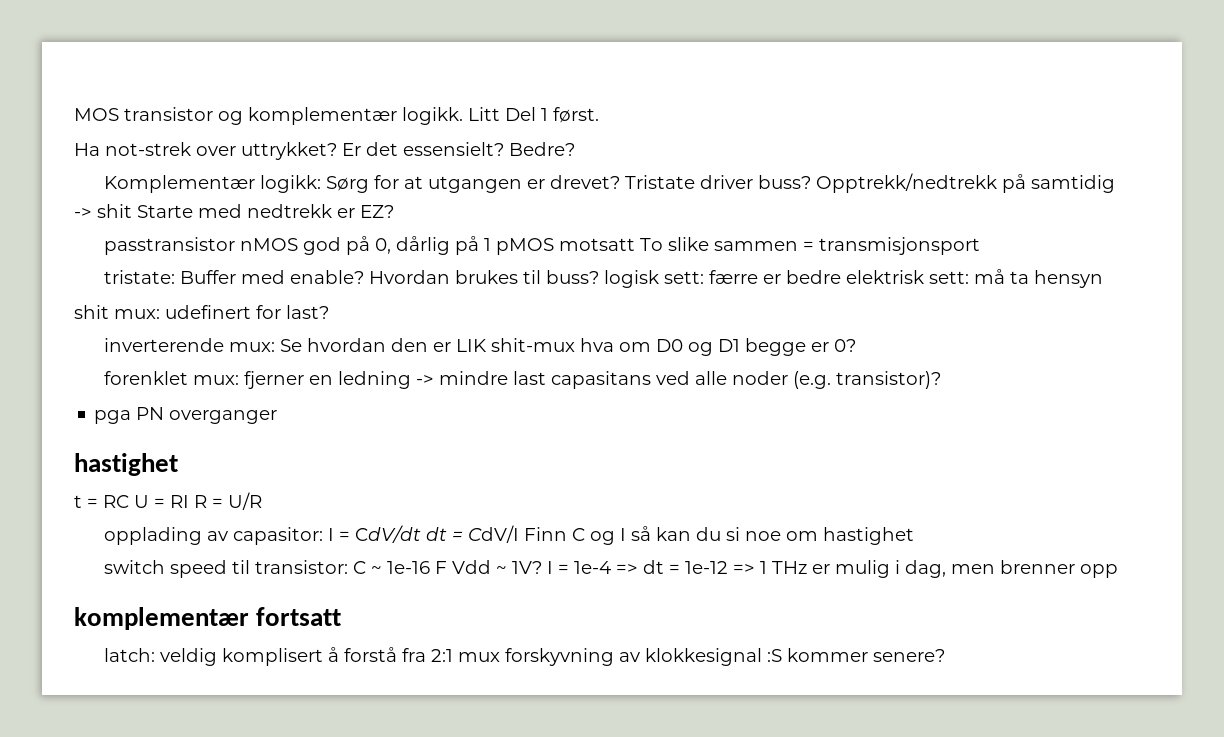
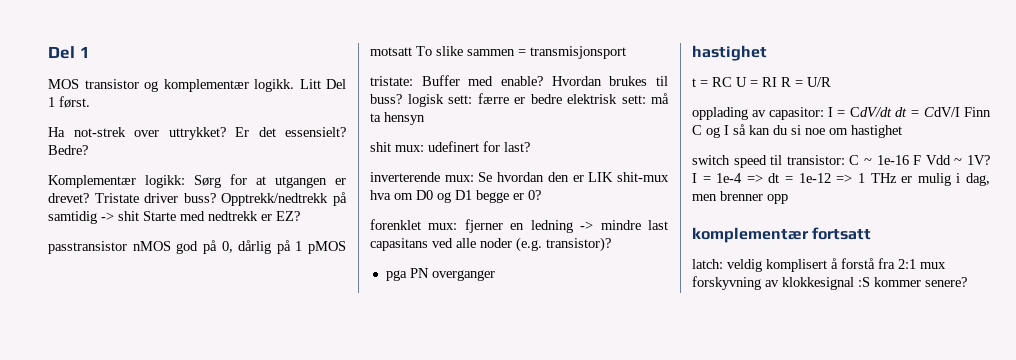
(74, 114) none -> [48,46,90,59] Del 1 //

